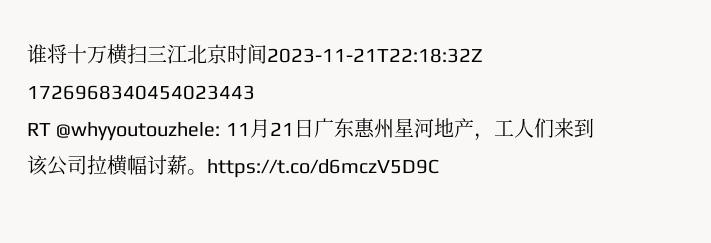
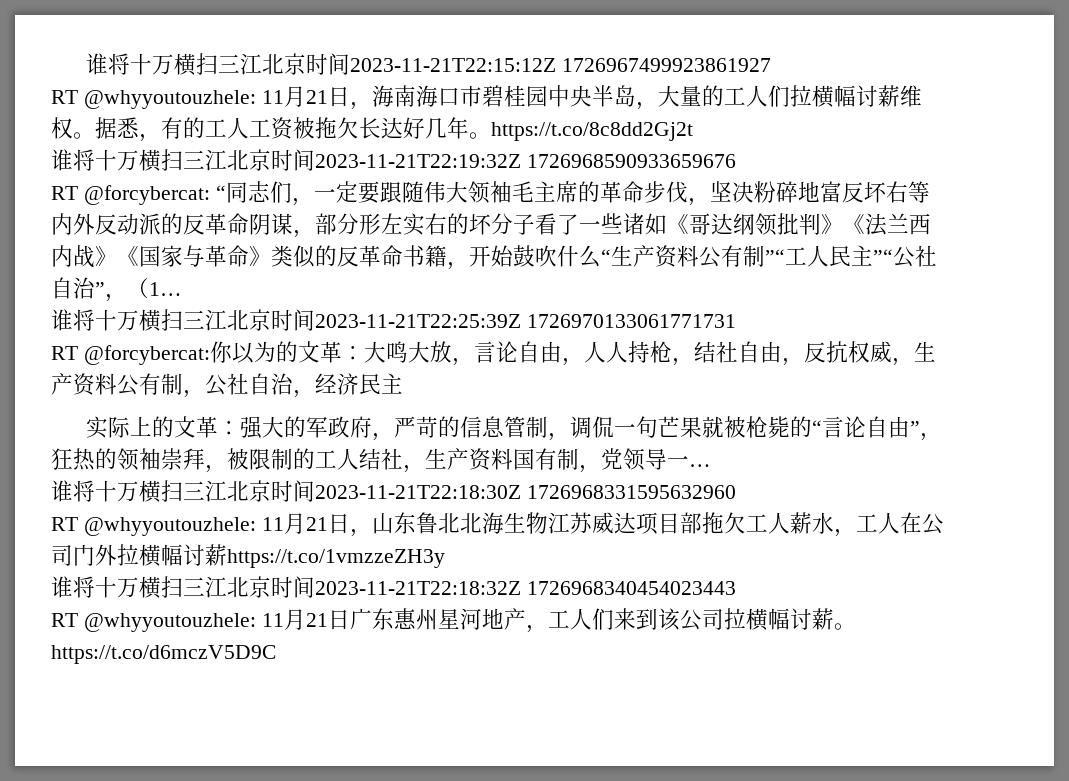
[27,44,267,65] 谁将十万横扫三江北京时间 -> [86,53,771,76] [51,85,922,110] [51,117,693,142] [51,149,736,172] [51,181,930,206] [51,213,931,238] [51,245,937,270] [51,277,182,302] [51,309,736,332] [51,341,936,366] [51,373,403,398] [86,416,943,441] [51,448,711,473] [51,480,736,503] [51,512,944,537] [51,544,445,568] [51,576,315,599] 谁将十万横扫三江北京时间2023-11-21T22:15:12Z 1726967499923861927 // RT @whyyoutouzhele: 11月21日，海南海口市碧桂园中央半岛，大量的工人们拉横幅讨薪维权。据悉，有的工人工资被拖欠长达好几年。https://t.co/8c8dd2Gj2t // 谁将十万横扫三江北京时间2023-11-21T22:19:32Z 1726968590933659676 // RT @forcybercat: “同志们，一定要跟随伟大领袖毛主席的革命步伐，坚决粉碎地富反坏右等内外反动派的反革命阴谋，部分形左实右的坏分子看了一些诸如《哥达纲领批判》《法兰西内战》《国家与革命》类似的反革命书籍，开始鼓吹什么“生产资料公有制”“工人民主”“公社自治”，（1… // 谁将十万横扫三江北京时间2023-11-21T22:25:39Z 1726970133061771731 // RT @forcybercat:你以为的文革：大鸣大放，言论自由，人人持枪，结社自由，反抗权威，生产资料公有制，公社自治，经济民主 // 实际上的文革：强大的军政府，严苛的信息管制，调侃一句芒果就被枪毙的“言论自由”，狂热的领袖崇拜，被限制的工人结社，生产资料国有制，党领导一… // 谁将十万横扫三江北京时间2023-11-21T22:18:30Z 1726968331595632960 // RT @whyyoutouzhele: 11月21日，山东鲁北北海生物江苏威达项目部拖欠工人薪水，工人在公司门外拉横幅讨薪https://t.co/1vmzzeZH3y // 谁将十万横扫三江北京时间

